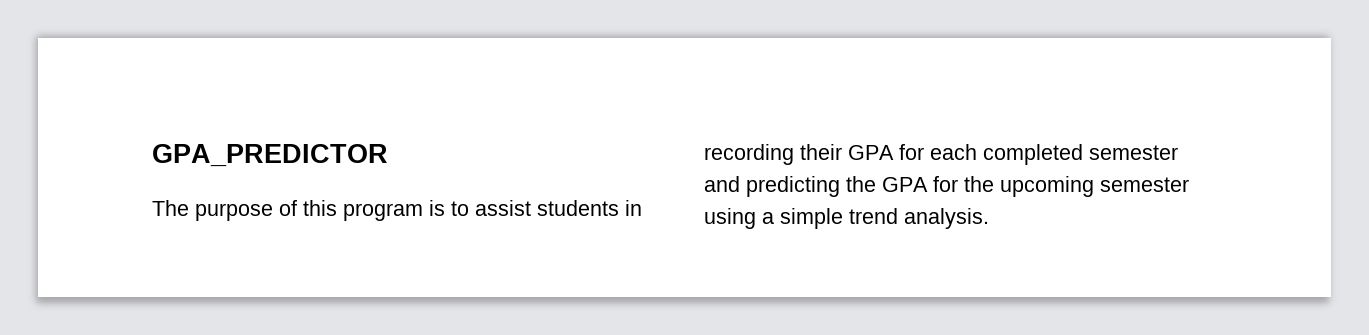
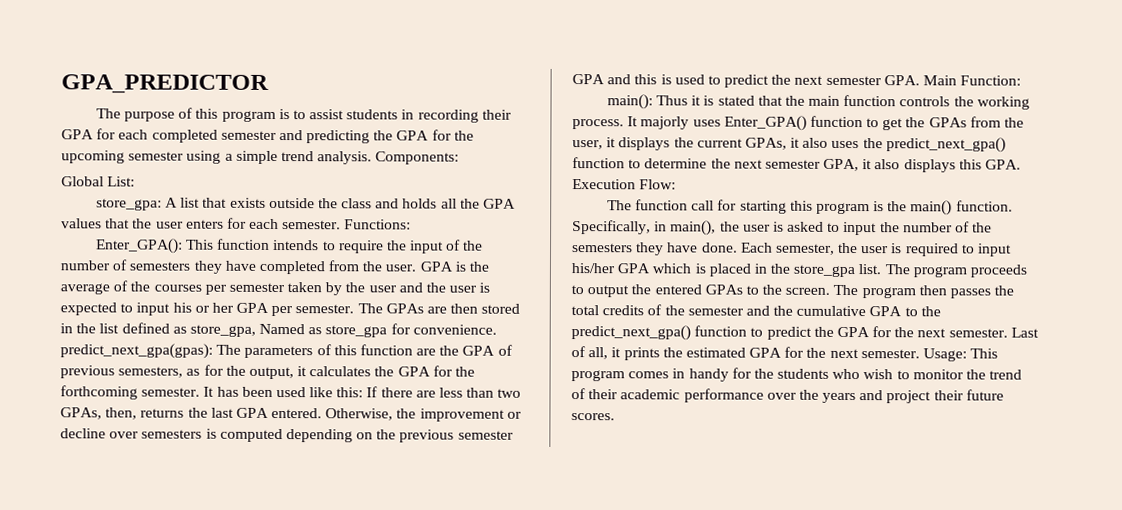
(989, 218) none -> [375,151,460,165] [61,176,136,187] [95,197,516,211] [61,217,412,230] [95,238,484,254] [60,259,490,275] [60,280,491,296] [60,302,521,317] [60,322,497,338] [60,343,513,359] [60,364,476,380] [60,385,522,400] [60,407,522,422] [60,428,514,443] [572,74,1022,88] [606,94,1030,110] [572,115,1025,131] [572,137,1006,153] [572,157,1022,173] [572,179,677,190] [606,199,1013,216] [572,220,993,236] [572,242,1013,257] [571,263,1028,278] [571,284,1015,299] [571,304,941,317] [571,325,1039,341] [571,346,999,362] [571,367,1023,382] [571,388,1004,404] [571,413,615,421] Components: // Global List: // store_gpa: A list that exists outside the class and holds all the GPA values that the user enters for each semester. Functions: // Enter_GPA(): This function intends to require the input of the number of semesters they have completed from the user. GPA is the average of the courses per semester taken by the user and the user is expected to input his or her GPA per semester. The GPAs are then stored in the list defined as store_gpa, Named as store_gpa for convenience. predict_next_gpa(gpas): The parameters of this function are the GPA of previous semesters, as for the output, it calculates the GPA for the forthcoming semester. It has been used like this: If there are less than two GPAs, then, returns the last GPA entered. Otherwise, the improvement or decline over semesters is computed depending on the previous semester GPA and this is used to predict the next semester GPA. Main Function: // main(): Thus it is stated that the main function controls the working process. It majorly uses Enter_GPA() function to get the GPAs from the user, it displays the current GPAs, it also uses the predict_next_gpa() function to determine the next semester GPA, it also displays this GPA. Execution Flow: // The function call for starting this program is the main() function. Specifically, in main(), the user is asked to input the number of the semesters they have done. Each semester, the user is required to input his/her GPA which is placed in the store_gpa list. The program proceeds to output the entered GPAs to the screen. The program then passes the total credits of the semester and the cumulative GPA to the predict_next_gpa() function to predict the GPA for the next semester. Last of all, it prints the estimated GPA for the next semester. Usage: This program comes in handy for the students who wish to monitor the trend of their academic performance over the years and project their future scores.

